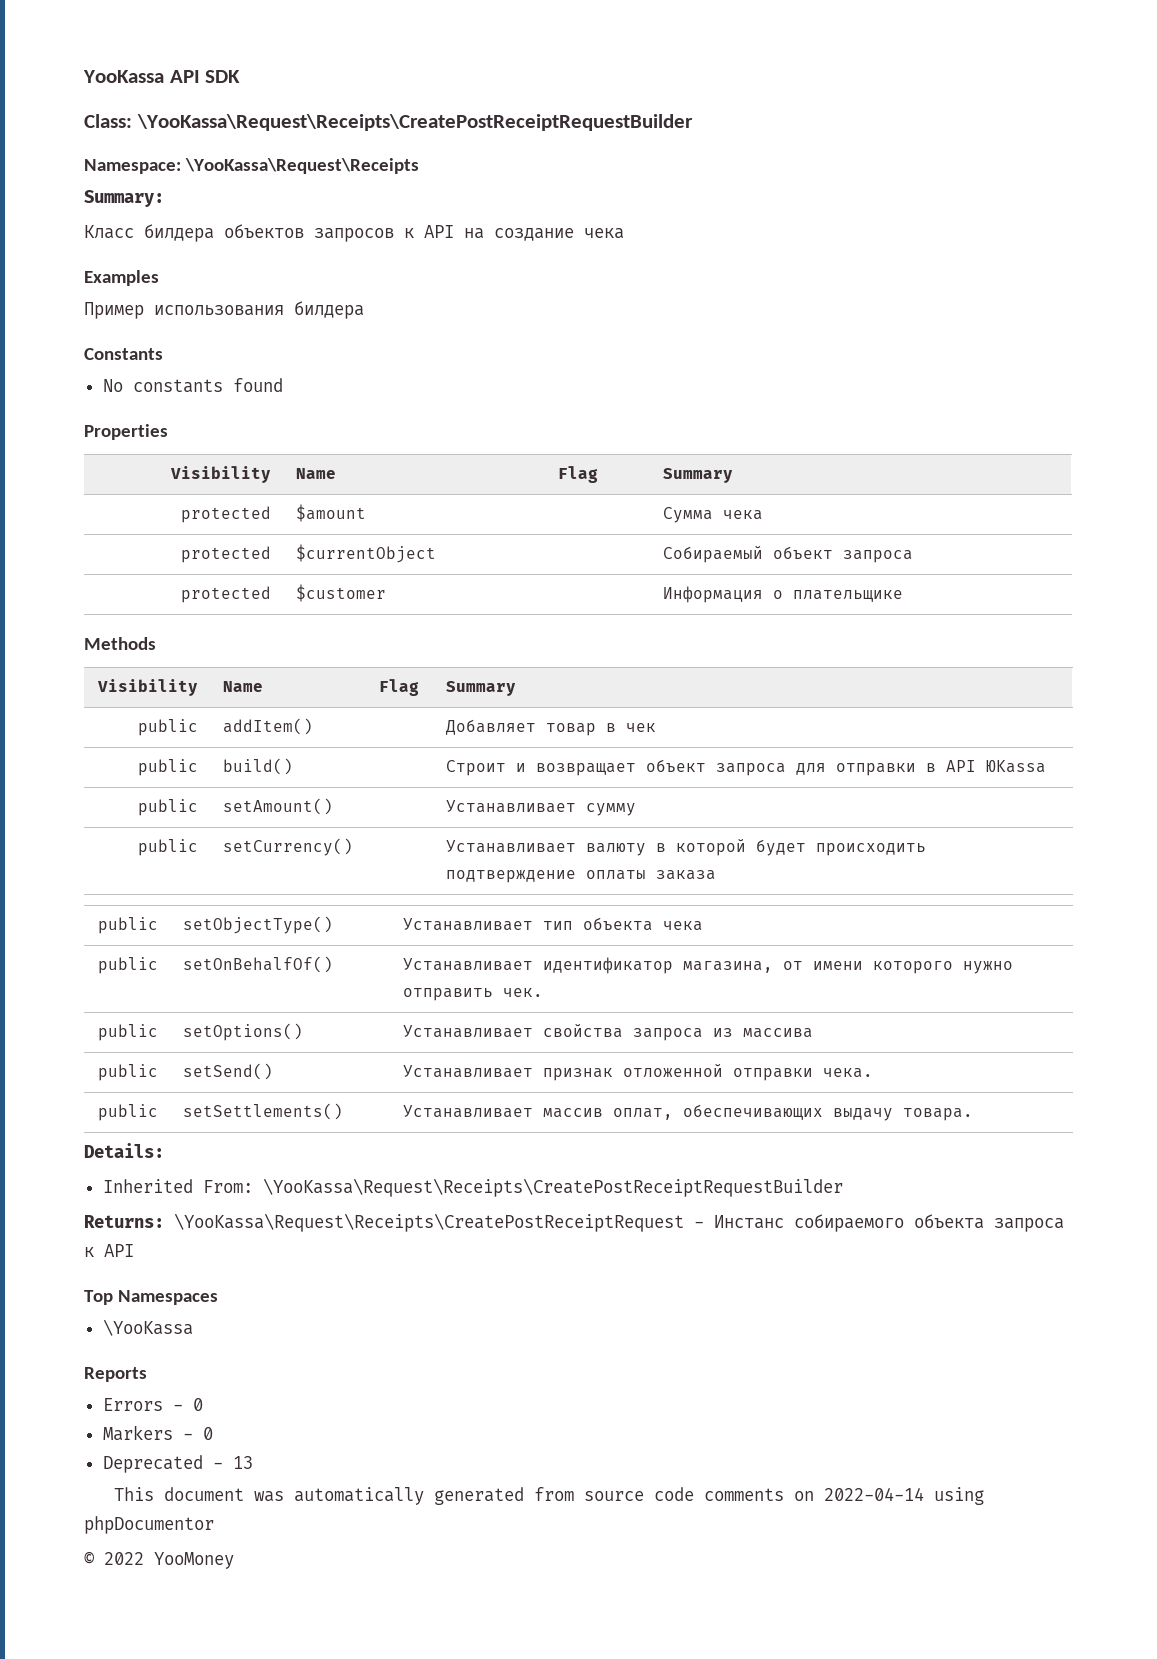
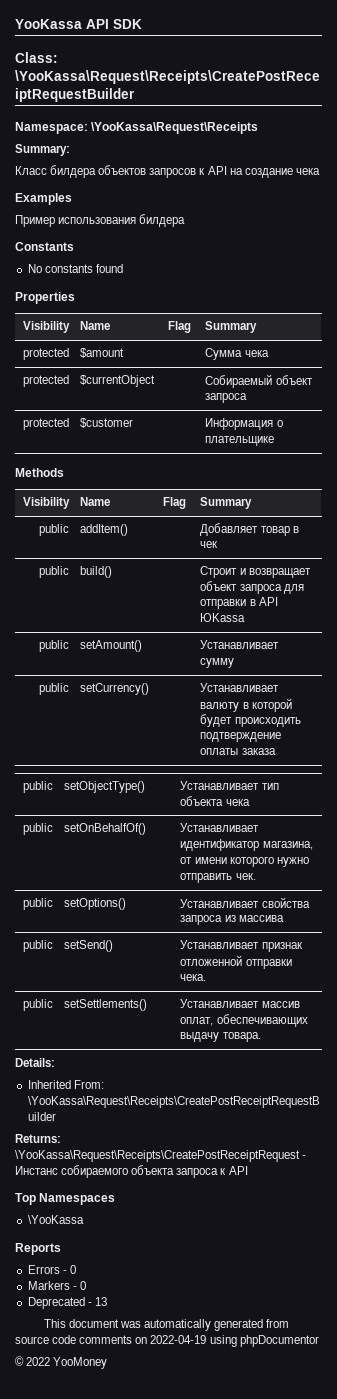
[823,1487,924,1501] 2022-04-14 -> [150,1335,207,1344] 2022-04-19

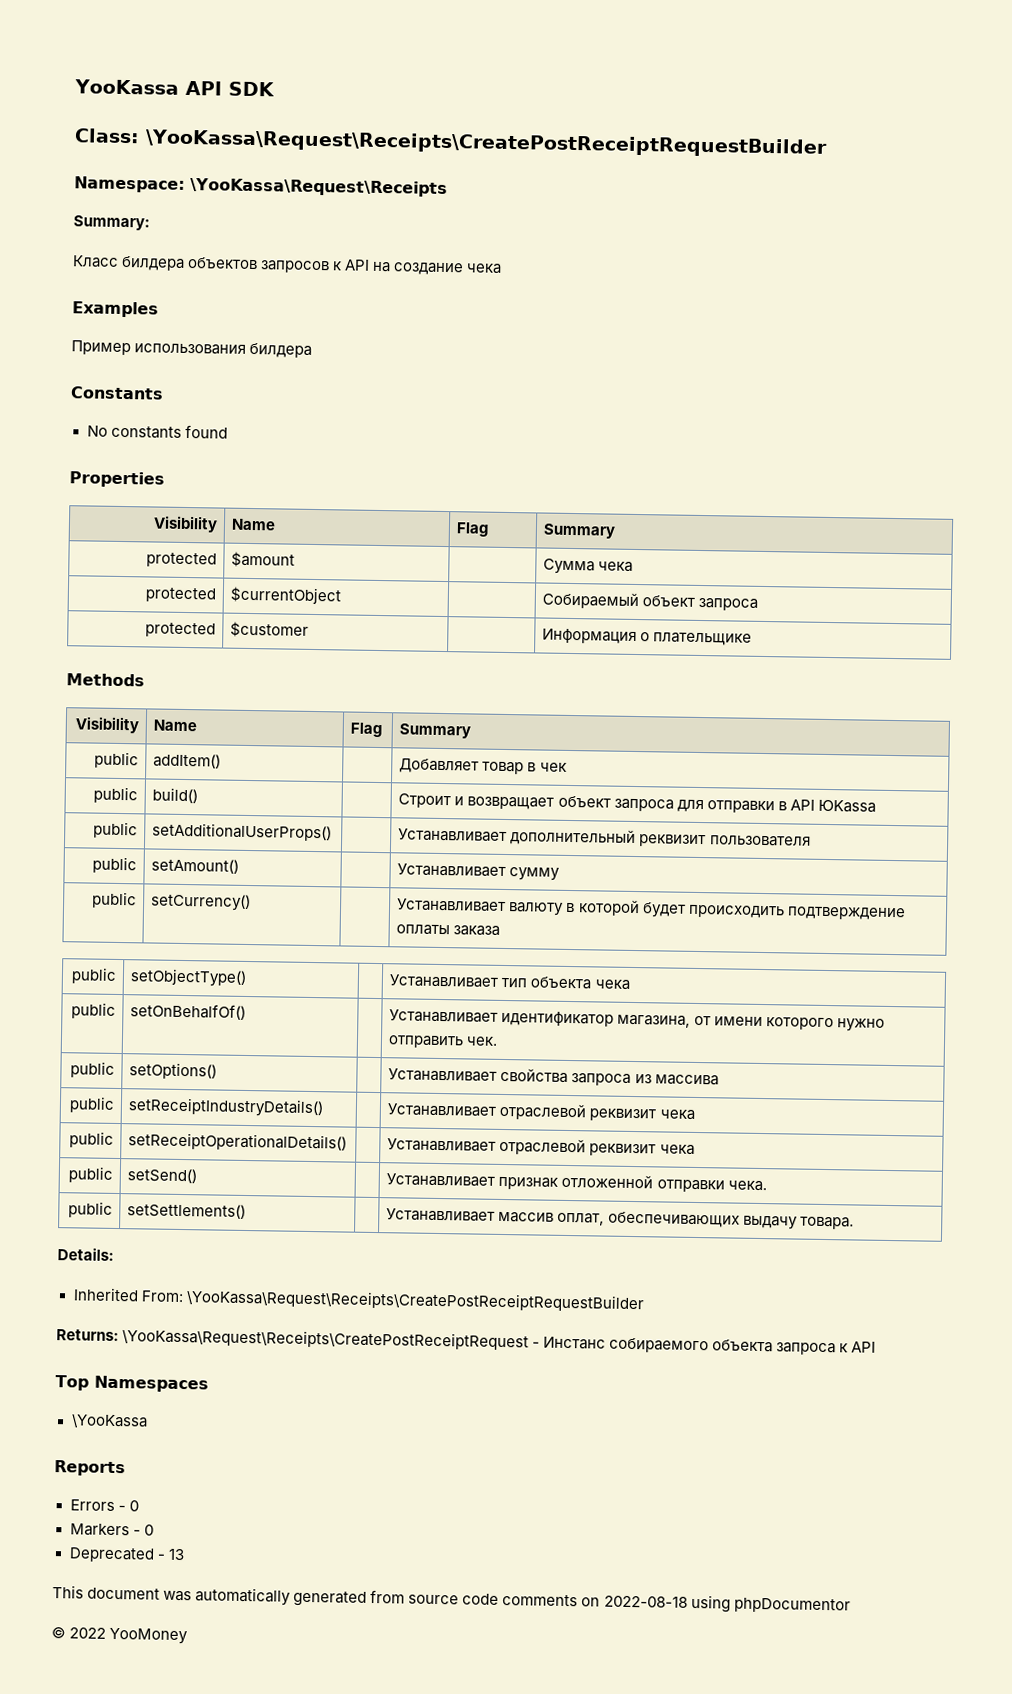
(246, 617) none -> [92,821,138,839] [152,822,333,842] [398,828,811,848] // public | setAdditionalUserProps() | | Устанавливает дополнительный реквизит пользователя
(284, 918) none -> [68,1096,115,1113] [128,1097,325,1118] [387,1102,695,1122] [68,1131,114,1148] [128,1132,348,1152] [387,1137,695,1157] // public | setReceiptIndustryDetails() | | Устанавливает отраслевой реквизит чека // public | setReceiptOperationalDetails() | | Устанавливает отраслевой реквизит чека
[150,1335,207,1344] 2022-04-19 -> [603,1595,688,1608] 2022-08-18

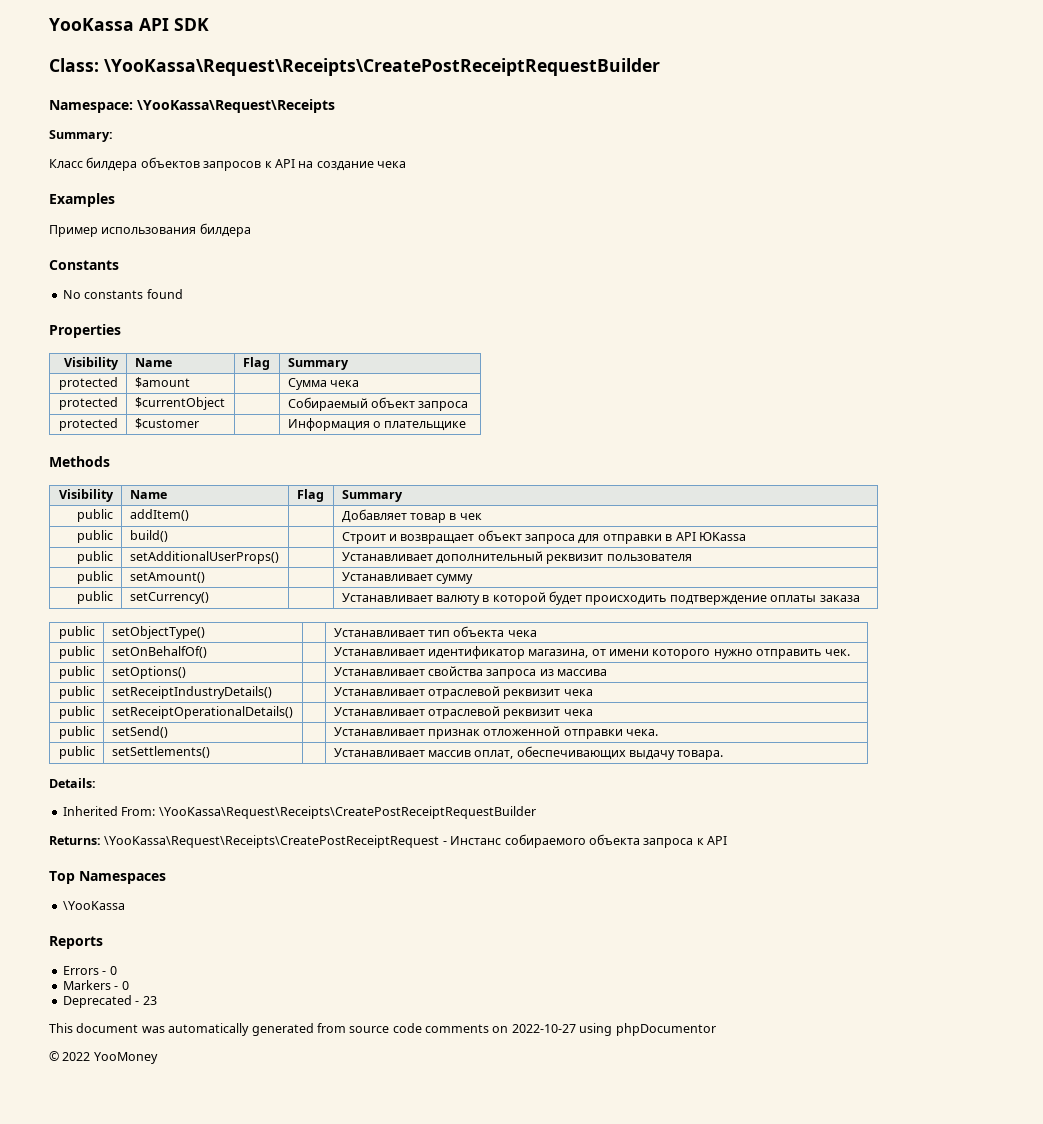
[167,1548,185,1561] 13 -> [142,996,157,1005] 23
[603,1595,688,1608] 2022-08-18 -> [511,1024,576,1033] 2022-10-27

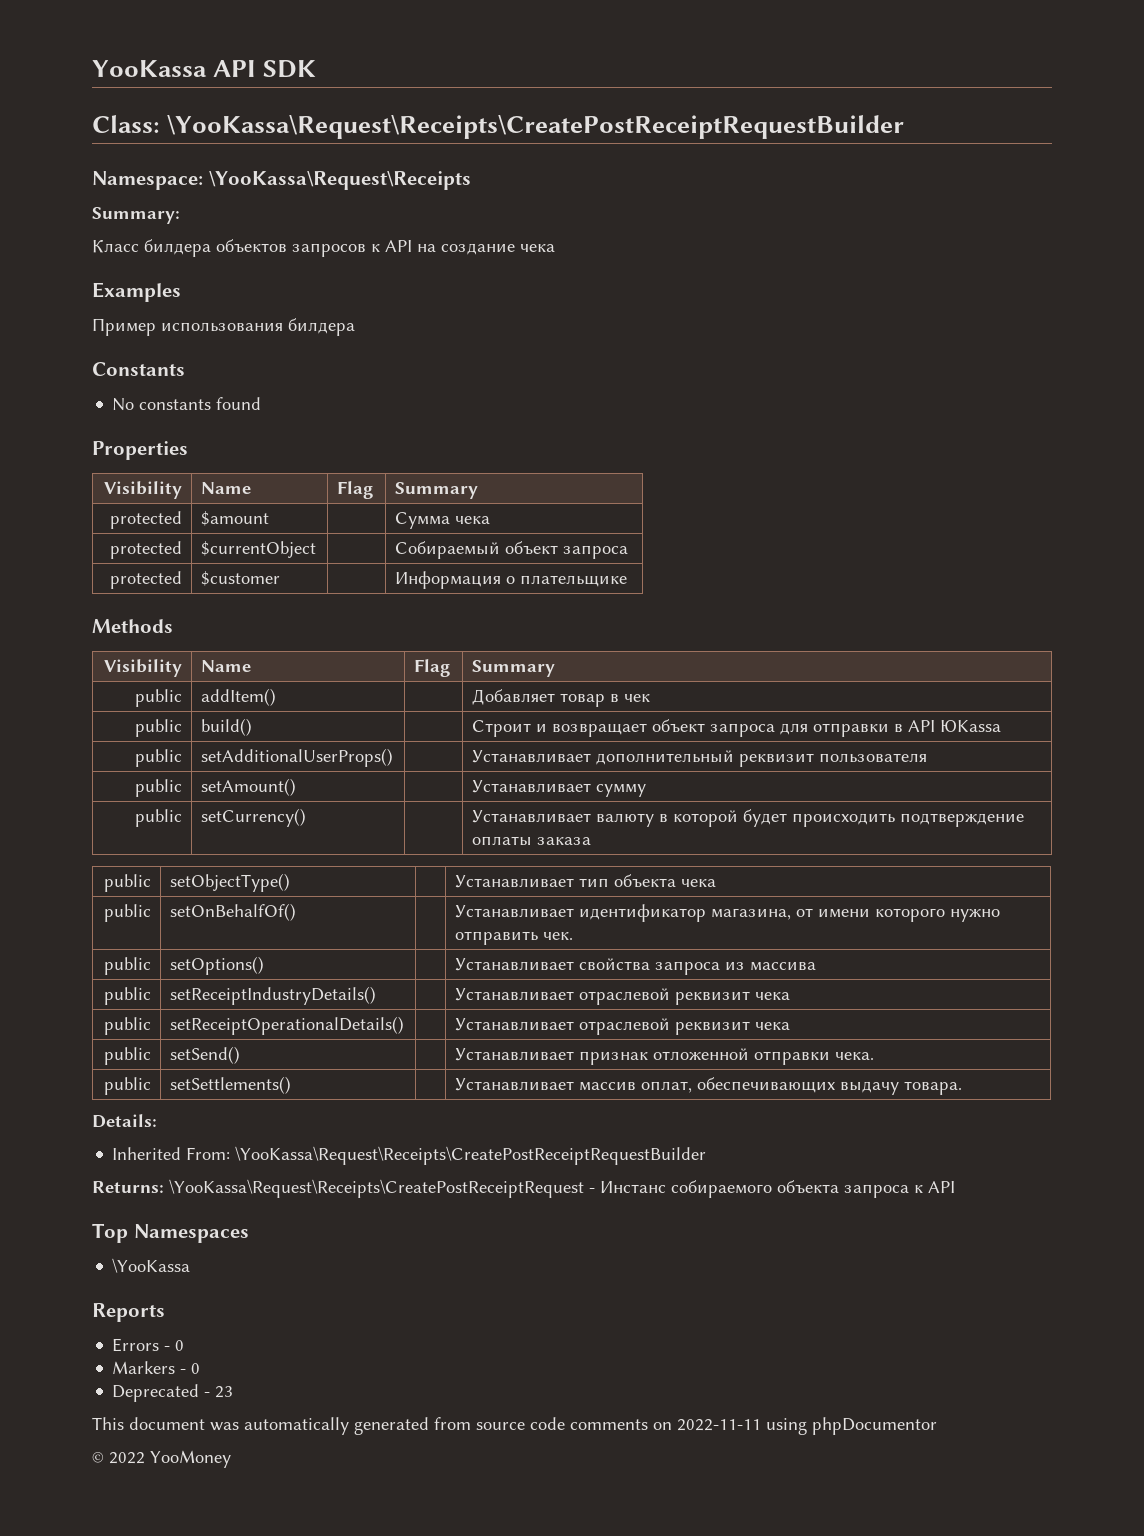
[511,1024,576,1033] 2022-10-27 -> [677,1419,761,1431] 2022-11-11

